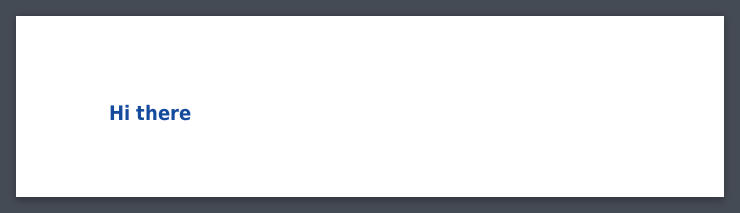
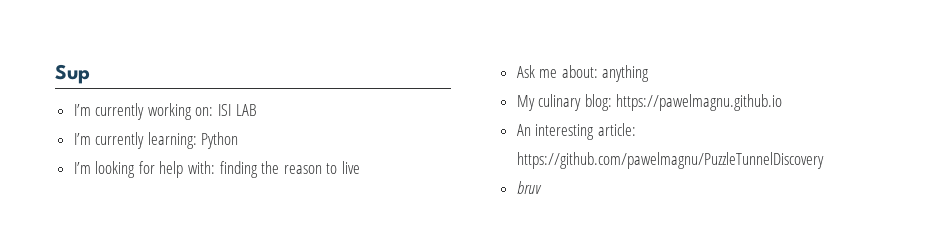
[109,104,191,121] Hi there -> [55,64,90,84] [73,103,257,120] [73,132,239,149] [73,161,361,178] [516,65,650,82] [516,94,783,111] [516,123,636,140] [516,152,824,169] [516,181,542,194] Sup // I’m currently working on: ISI LAB // I’m currently learning: Python // I’m looking for help with: finding the reason to live // Ask me about: anything // My culinary blog: https://pawelmagnu.github.io // An interesting article: https://github.com/pawelmagnu/PuzzleTunnelDiscovery // bruv

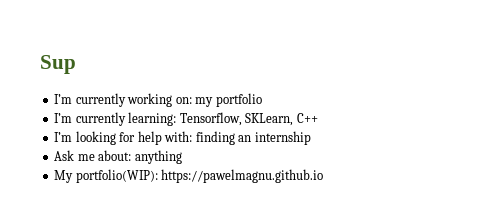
[218,104,257,116] ISI LAB -> [195,93,262,107] my portfolio
[201,132,239,149] Python -> [179,112,318,126] Tensorflow, SKLearn, C++
[261,161,361,174] the reason to live -> [238,131,311,145] an internship
[538,94,612,111] culinary blog: -> [75,169,158,183] portfolio(WIP):
[516,123,636,140] [516,152,824,169] [516,181,542,194] // An interesting article: https://github.com/pawelmagnu/PuzzleTunnelDiscovery // bruv -> (324, 176) none

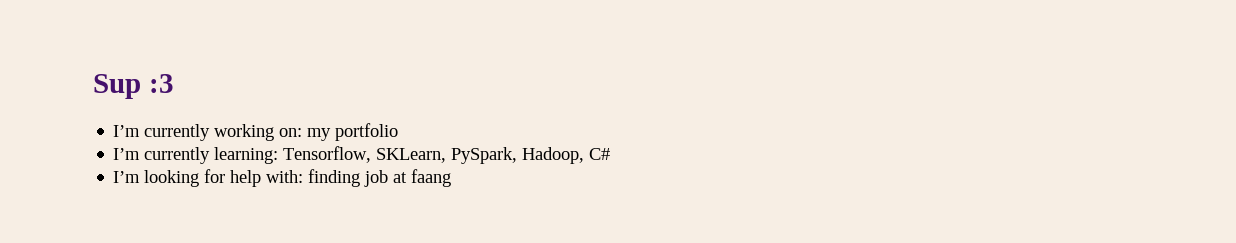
(76, 64) none -> [148,74,174,93] :3
[296,113,318,123] C++ -> [451,147,611,164] PySpark, Hadoop, C#
[238,131,311,145] [54,150,182,164] [54,169,324,183] an internship // Ask me about: anything // My portfolio(WIP): https://pawelmagnu.github.io -> [364,169,452,187] job at faang

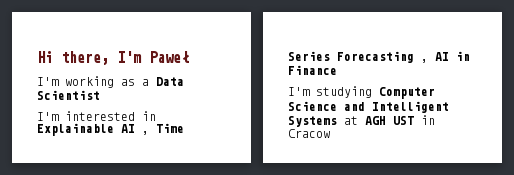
[93,74,174,99] [113,123,399,141] [113,146,611,164] [113,169,452,187] Sup :3 // I’m currently working on: my portfolio // I’m currently learning: Tensorflow, SKLearn, PySpark, Hadoop, C# // I’m looking for help with: finding job at faang -> [37,51,190,65] [37,76,184,88] [37,90,100,100] [37,111,156,121] [37,123,184,136] [288,51,470,63] [288,65,337,75] [288,86,435,99] [288,101,449,113] [288,115,435,127] [288,129,330,138] Hi there, I'm Paweł // I'm working as a Data Scientist // I'm interested in Explainable AI , Time Series Forecasting , AI in Finance // I'm studying Computer Science and Intelligent Systems at AGH UST in Cracow

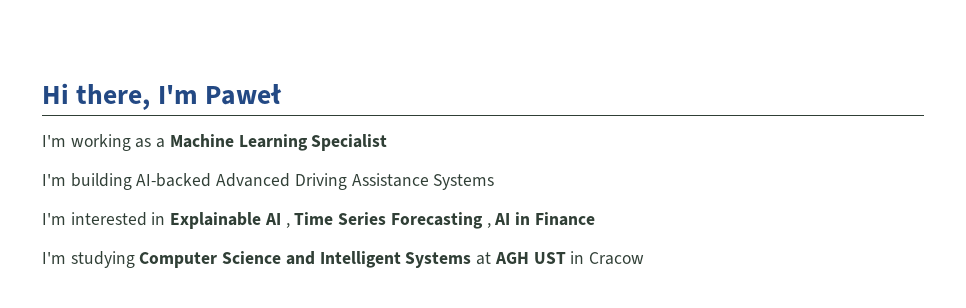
[156,77,184,86] [37,90,100,100] Data Scientist -> [169,134,388,151] [42,173,495,190] Machine Learning Specialist // I'm building AI-backed Advanced Driving Assistance Systems

